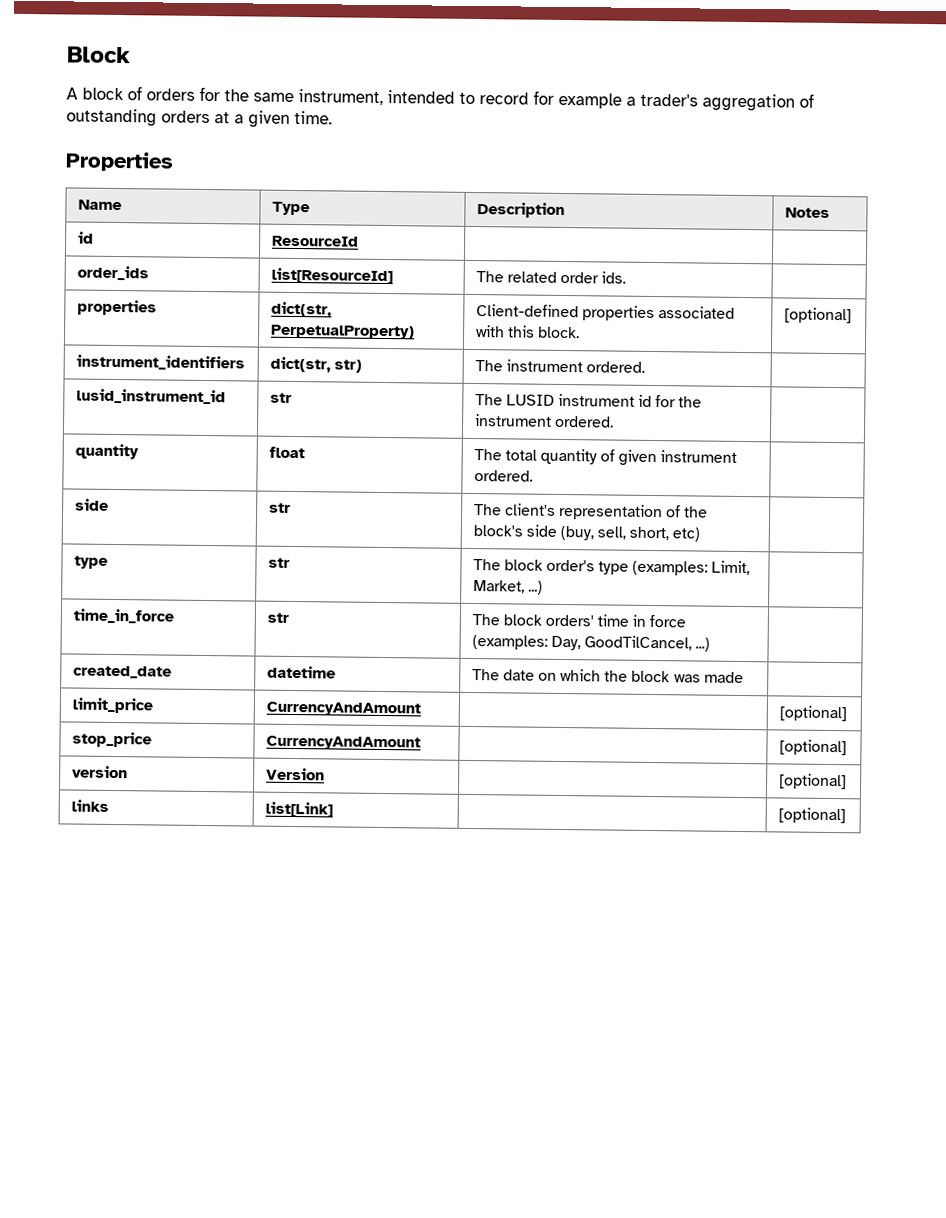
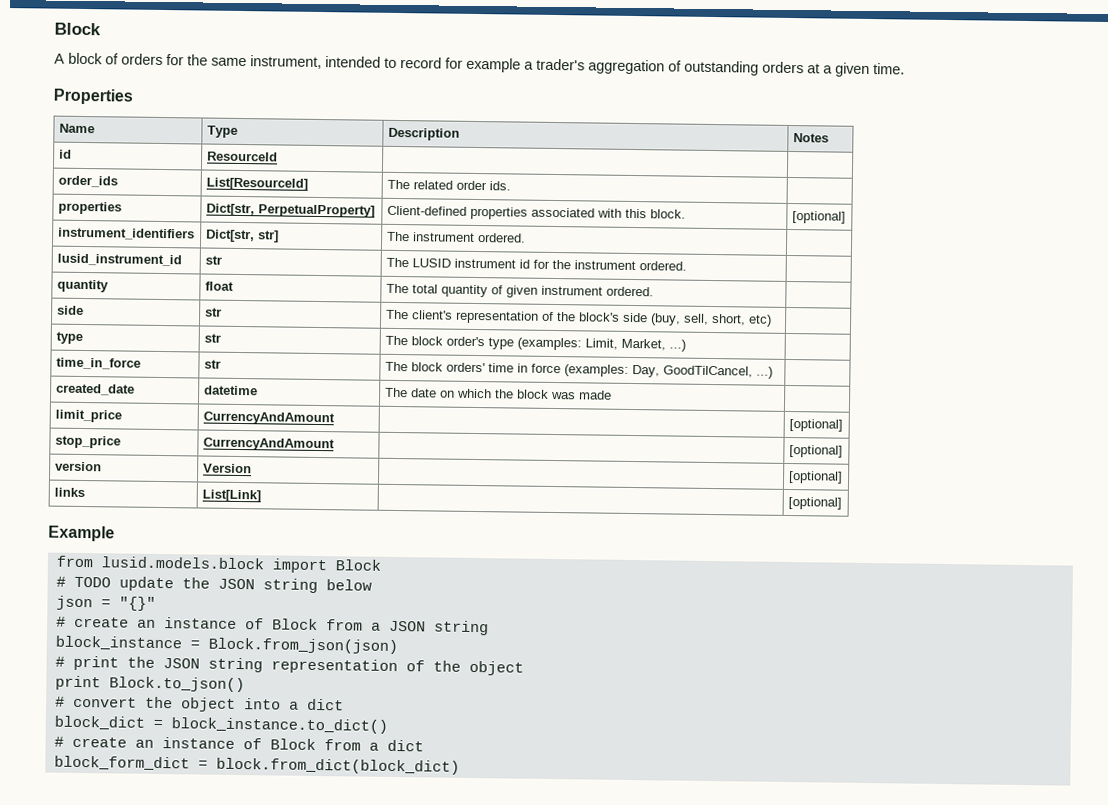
[270,267,393,285] list[ResourceId] -> [205,177,308,191] List[ResourceId]
[270,301,332,318] [270,324,415,340] dict(str, PerpetualProperty) -> [205,203,375,218] Dict[str, PerpetualProperty]
[269,356,362,373] dict(str, str) -> [205,229,279,243] Dict[str, str]
[264,801,333,818] [777,807,846,824] list[Link] | | [optional] -> [201,489,261,503] [787,496,842,510] [48,525,115,542] [55,555,381,574] [55,576,372,594] [55,595,156,611] [55,616,489,636] [54,635,398,655] [54,655,524,676] [54,675,245,693] [54,696,344,712] [53,715,388,734] [53,736,424,752] [53,755,460,775] List[Link] | | [optional] // Example // from lusid.models.block import Block // # TODO update the JSON string below // json = "{}" // # create an instance of Block from a JSON string // block_instance = Block.from_json(json) // # print the JSON string representation of the object // print Block.to_json() // # convert the object into a dict // block_dict = block_instance.to_dict() // # create an instance of Block from a dict // block_form_dict = block.from_dict(block_dict)

